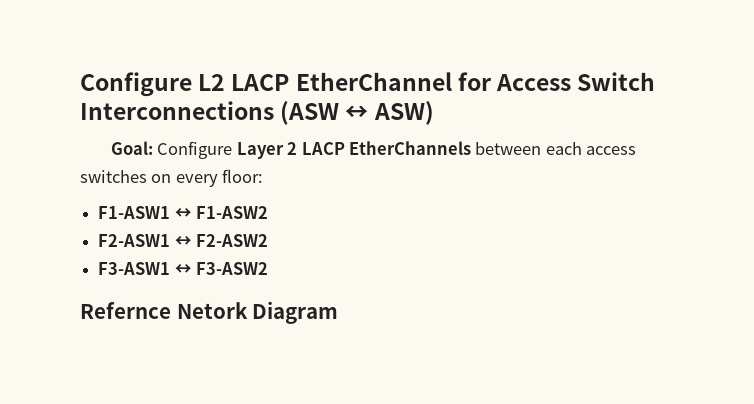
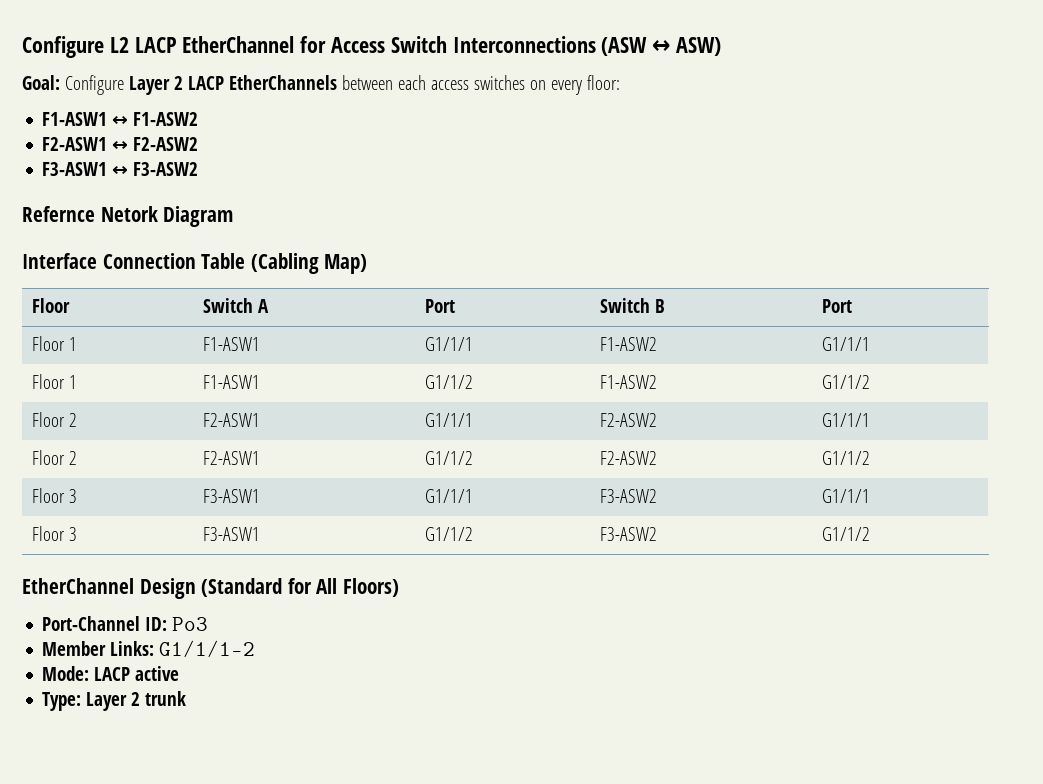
(339, 312) none -> [22,253,368,274] [31,298,70,313] [202,298,269,313] [424,299,455,313] [599,298,665,313] [821,299,852,313] [31,336,77,351] [202,337,260,351] [424,337,473,351] [599,337,657,351] [821,337,870,351] [31,374,77,389] [202,375,260,389] [424,375,473,389] [599,375,657,389] [821,375,870,389] [31,412,77,427] [202,413,260,427] [424,413,473,427] [599,413,657,427] [821,413,870,427] [31,450,77,465] [202,451,260,465] [424,451,473,465] [599,451,657,465] [821,451,870,465] [31,488,77,503] [202,489,260,503] [424,489,473,503] [599,489,657,503] [821,489,870,503] [31,526,77,541] [202,527,260,541] [424,527,473,541] [599,527,657,541] [821,527,870,541] [22,578,399,599] [42,616,209,631] [42,640,256,657] [42,666,180,681] [42,691,187,711] // Interface Connection Table (Cabling Map) // Floor | Switch A | Port | Switch B | Port // Floor 1 | F1-ASW1 | G1/1/1 | F1-ASW2 | G1/1/1 // Floor 1 | F1-ASW1 | G1/1/2 | F1-ASW2 | G1/1/2 // Floor 2 | F2-ASW1 | G1/1/1 | F2-ASW2 | G1/1/1 // Floor 2 | F2-ASW1 | G1/1/2 | F2-ASW2 | G1/1/2 // Floor 3 | F3-ASW1 | G1/1/1 | F3-ASW2 | G1/1/1 // Floor 3 | F3-ASW1 | G1/1/2 | F3-ASW2 | G1/1/2 // EtherChannel Design (Standard for All Floors) // Port-Channel ID: Po3 // Member Links: G1/1/1-2 // Mode: LACP active // Type: Layer 2 trunk

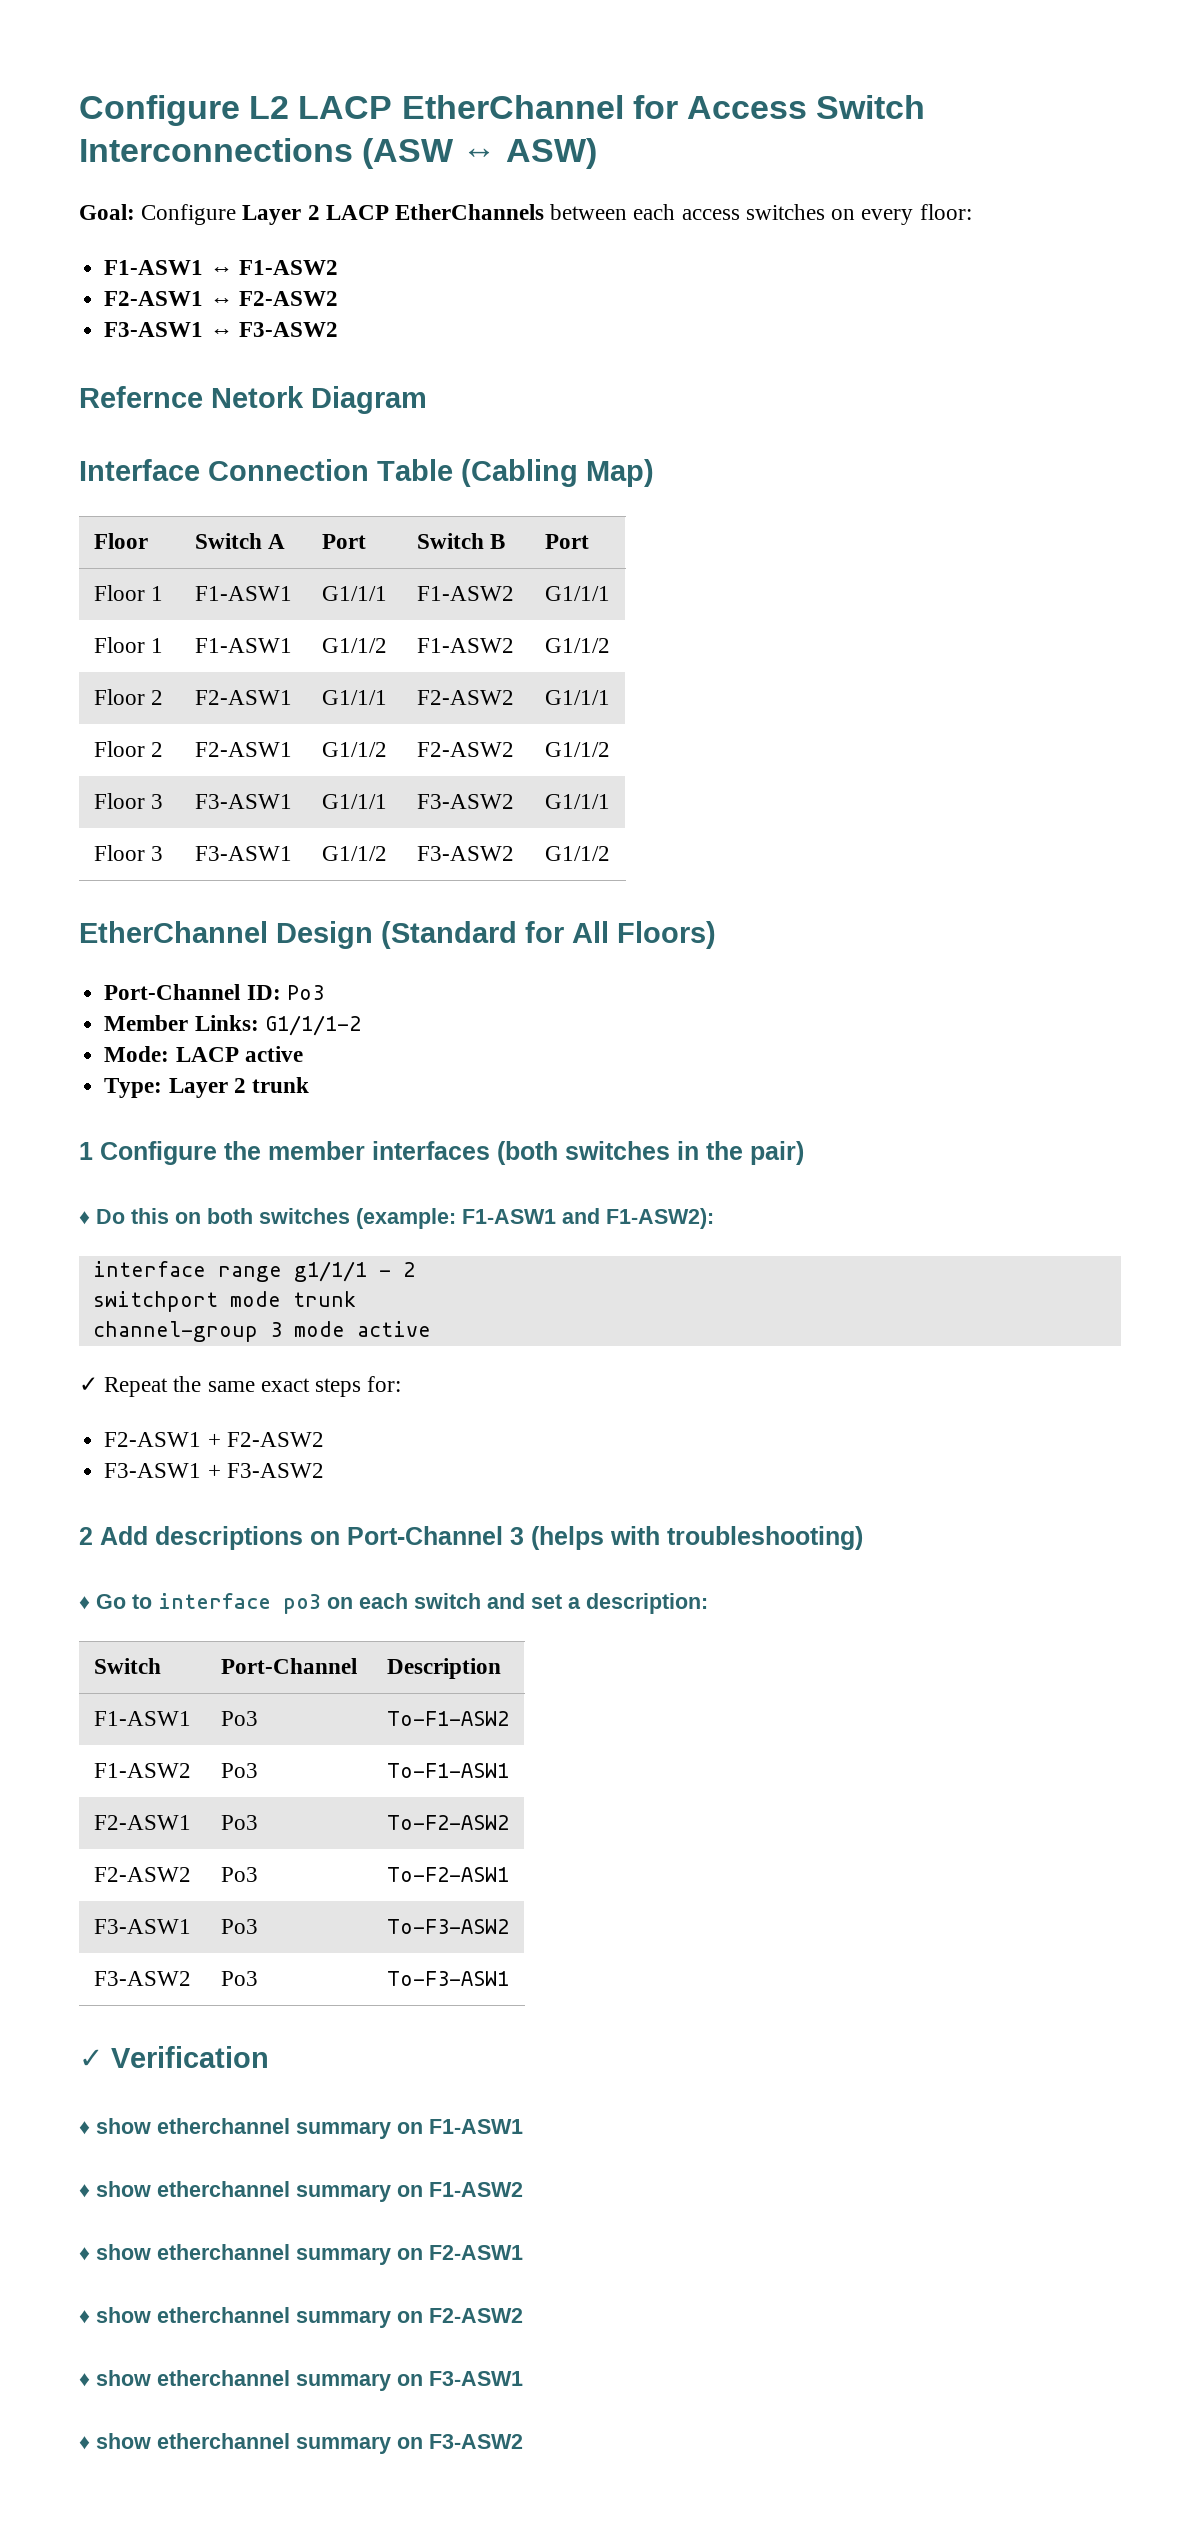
(187, 698) none -> [79,1141,804,1165] [79,1208,714,1229] [92,1261,415,1282] [92,1291,356,1312] [92,1321,431,1342] [79,1376,402,1397] [104,1432,324,1447] [104,1463,324,1478] [79,1526,863,1550] [79,1593,708,1614] [93,1658,161,1674] [220,1658,357,1674] [386,1658,501,1679] [93,1711,191,1726] [220,1711,258,1726] [386,1711,509,1726] [93,1763,191,1778] [220,1763,258,1778] [386,1763,509,1778] [93,1815,191,1830] [220,1815,258,1830] [386,1815,509,1830] [93,1867,191,1882] [220,1867,258,1882] [386,1867,509,1882] [93,1919,191,1934] [220,1919,258,1934] [386,1919,509,1934] [93,1971,191,1986] [220,1971,258,1986] [386,1971,509,1986] [79,2046,269,2068] [79,2118,523,2139] [79,2181,523,2202] [79,2244,523,2265] [79,2307,523,2328] [79,2370,523,2391] [79,2433,523,2454] // 1 Configure the member interfaces (both switches in the pair) // ♦ Do this on both switches (example: F1-ASW1 and F1-ASW2): // interface range g1/1/1 - 2 // switchport mode trunk // channel-group 3 mode active // ✓ Repeat the same exact steps for: // F2-ASW1 + F2-ASW2 // F3-ASW1 + F3-ASW2 // 2 Add descriptions on Port-Channel 3 (helps with troubleshooting) // ♦ Go to interface po3 on each switch and set a description: // Switch | Port-Channel | Description // F1-ASW1 | Po3 | To-F1-ASW2 // F1-ASW2 | Po3 | To-F1-ASW1 // F2-ASW1 | Po3 | To-F2-ASW2 // F2-ASW2 | Po3 | To-F2-ASW1 // F3-ASW1 | Po3 | To-F3-ASW2 // F3-ASW2 | Po3 | To-F3-ASW1 // ✓ Verification // ♦ show etherchannel summary on F1-ASW1 // ♦ show etherchannel summary on F1-ASW2 // ♦ show etherchannel summary on F2-ASW1 // ♦ show etherchannel summary on F2-ASW2 // ♦ show etherchannel summary on F3-ASW1 // ♦ show etherchannel summary on F3-ASW2

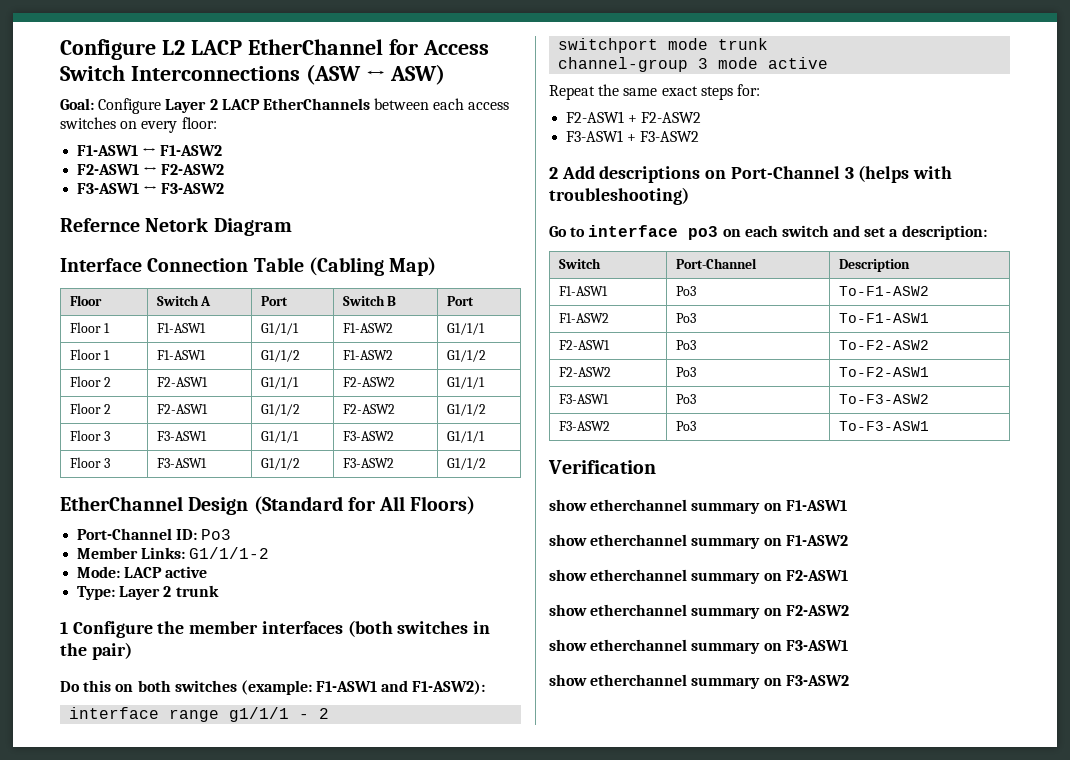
[79,1211,90,1225] ♦ -> (132, 651) none
[79,1377,98,1392] ✓ -> (829, 63) none
[79,1596,90,1610] ♦ -> (689, 196) none
[79,2049,103,2068] ✓ -> (929, 426) none
[79,2121,90,2135] ♦ -> (656, 467) none
[79,2184,90,2198] ♦ -> (847, 505) none
[79,2247,90,2261] ♦ -> (848, 540) none
[79,2310,90,2324] ♦ -> (848, 575) none
[79,2373,90,2387] ♦ -> (849, 610) none
[79,2436,90,2450] ♦ -> (848, 645) none

